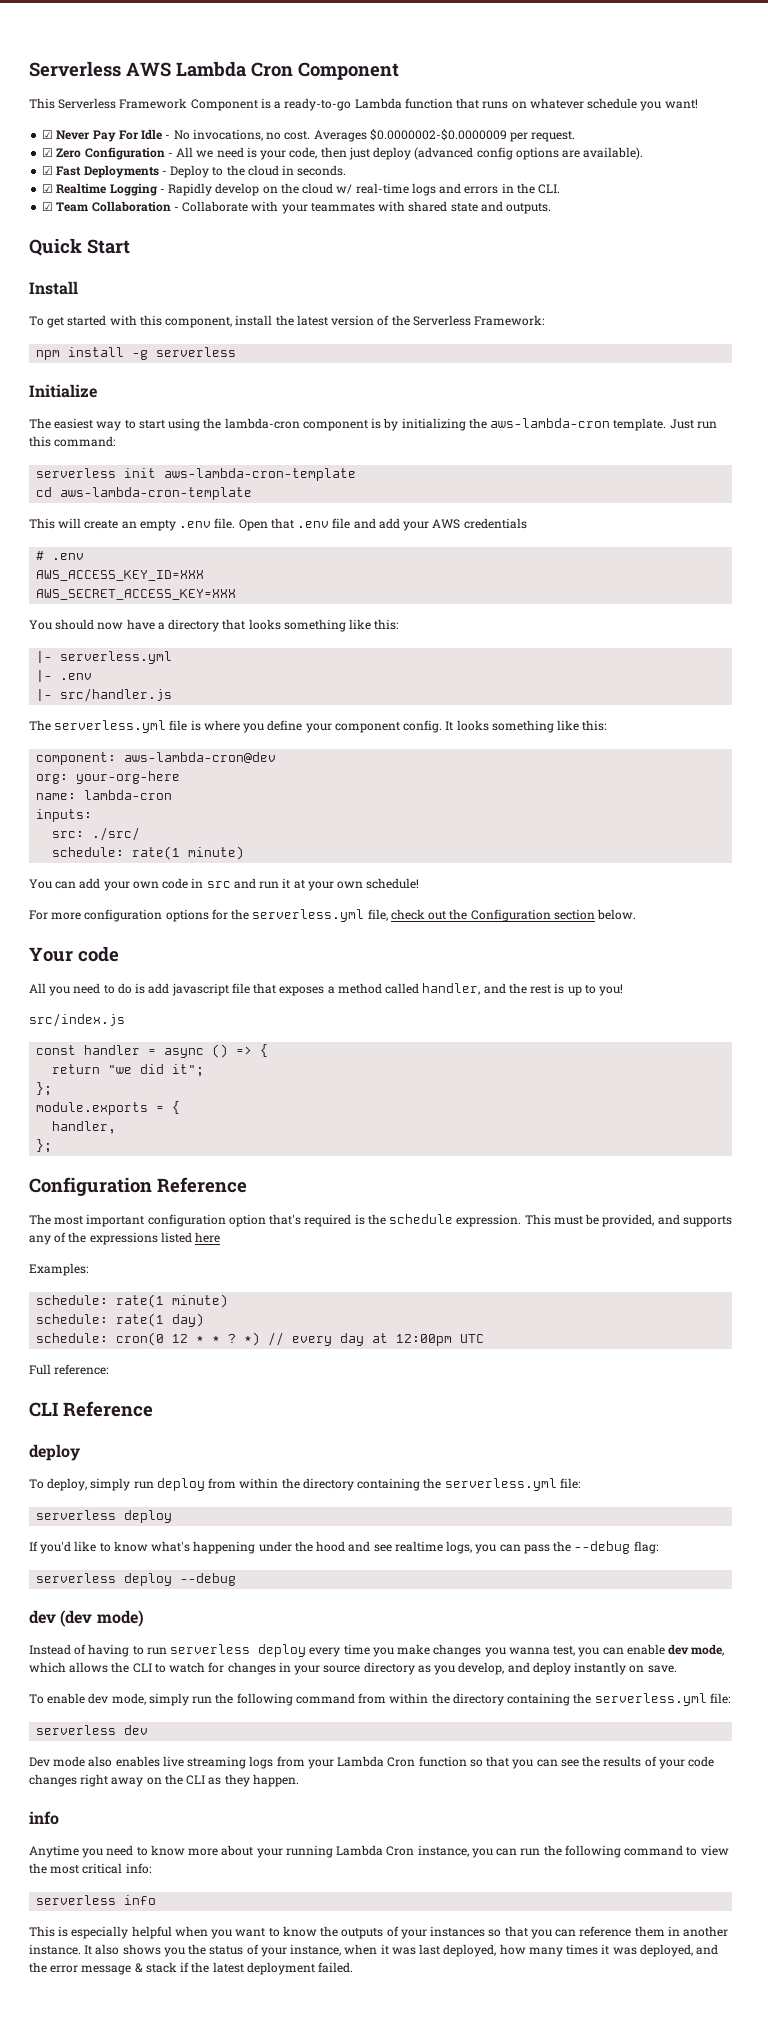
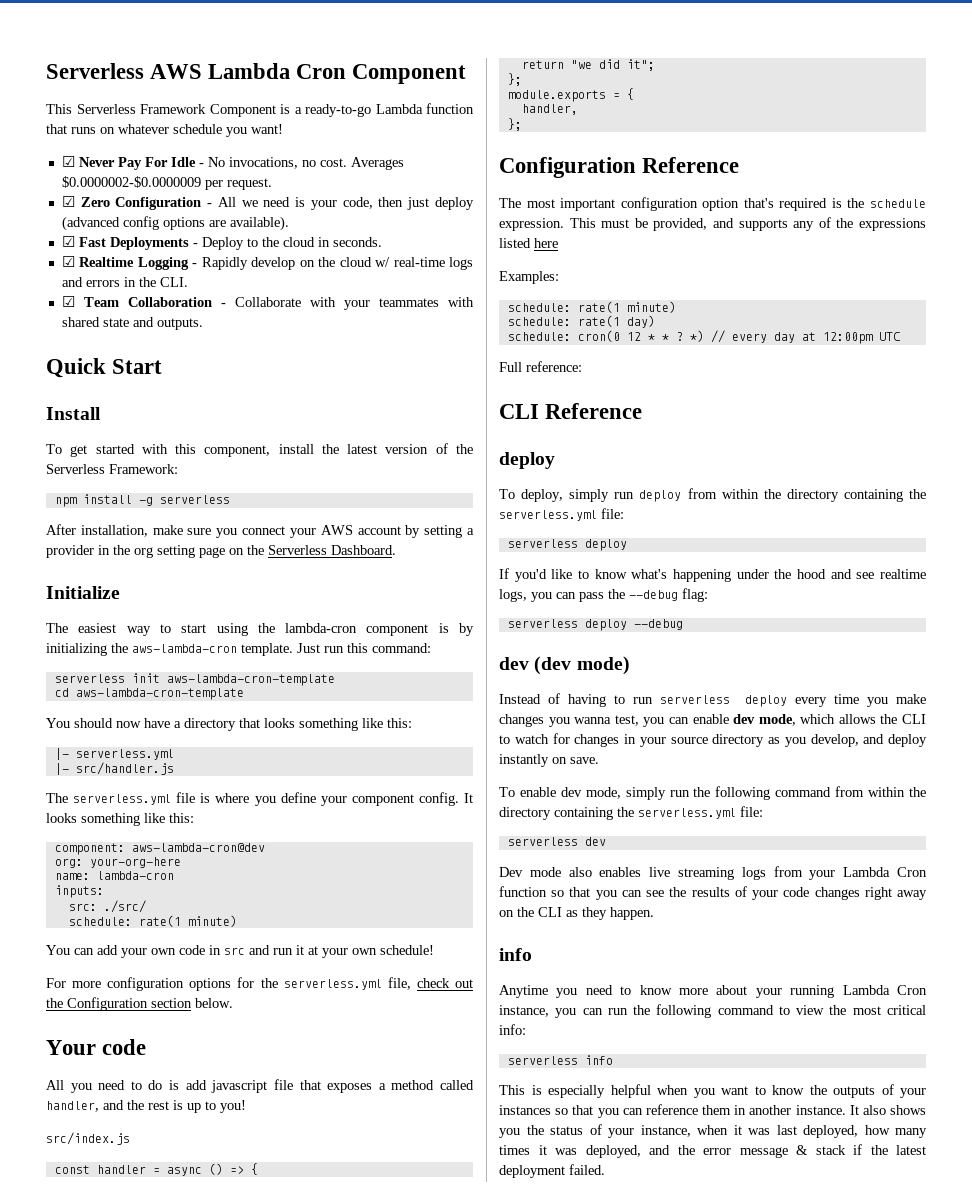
(237, 352) none -> [46,524,474,538] [46,545,396,558] // After installation, make sure you connect your AWS account by setting a provider in the org setting page on the Serverless Dashboard.
[29,518,527,531] [36,551,85,560] [36,570,205,581] [36,589,237,600] // This will create an empty .env file. Open that .env file and add your AWS credentials // # .env // AWS_ACCESS_KEY_ID=XXX // AWS_SECRET_ACCESS_KEY=XXX -> (244, 694) none
[36,670,93,682] // |- .env -> (174, 754) none

